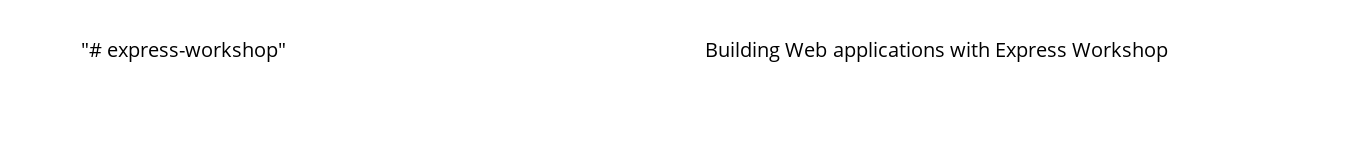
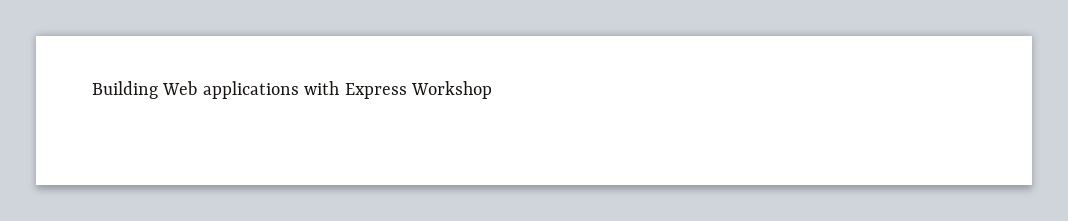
[81,42,287,62] "# express-workshop" // -> (92, 90) none

